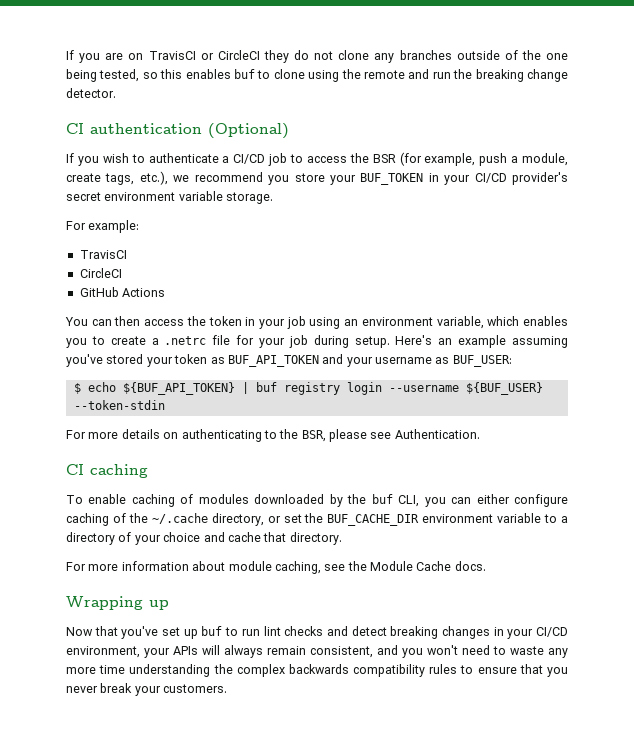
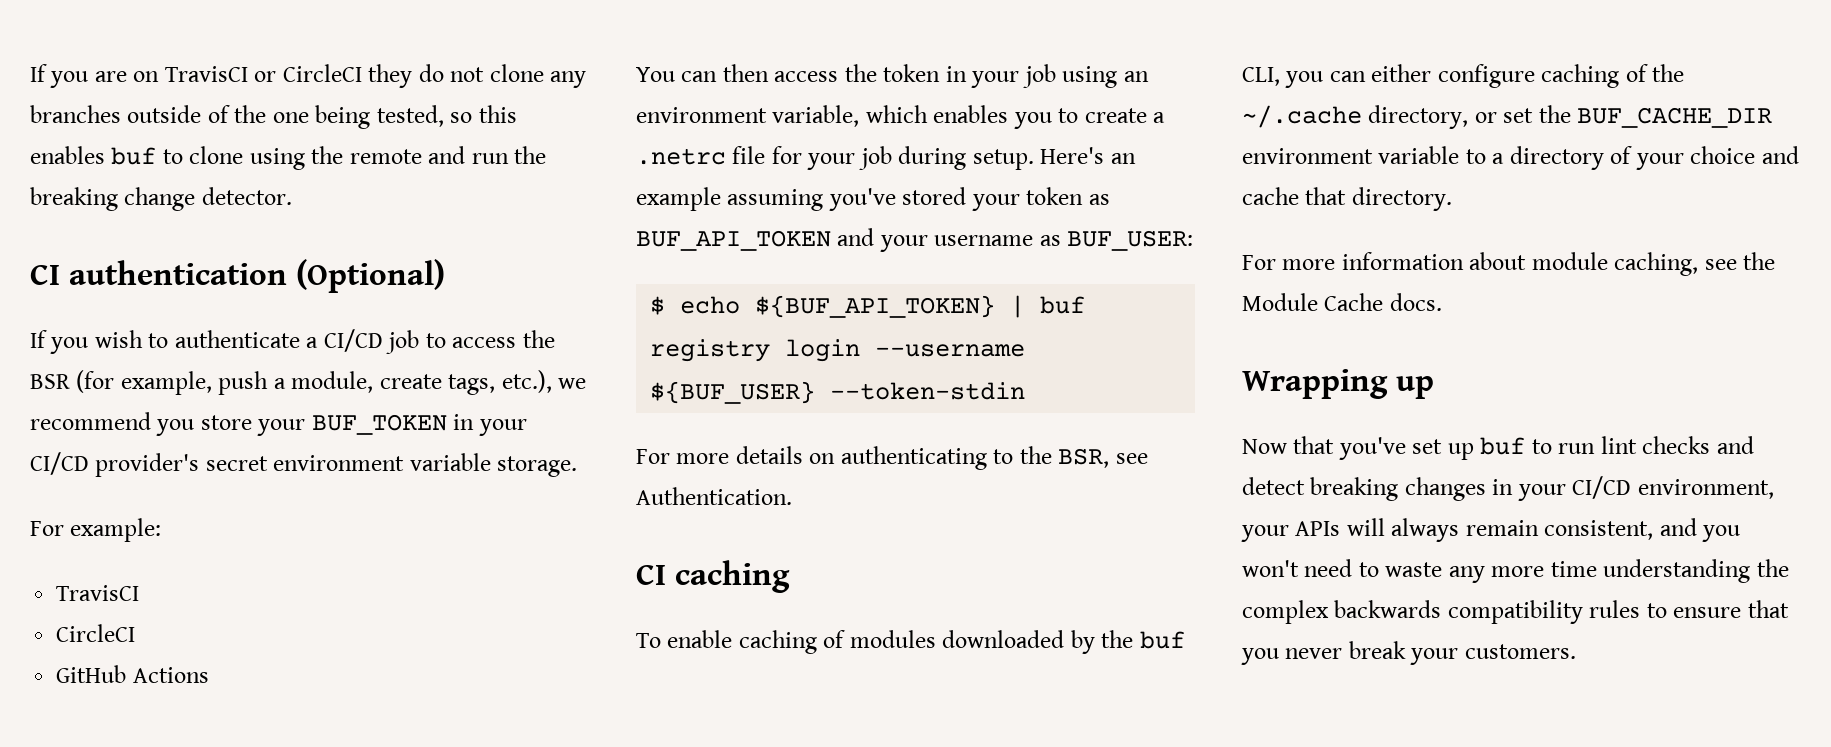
[329,429,367,442] please -> (1110, 458) none

